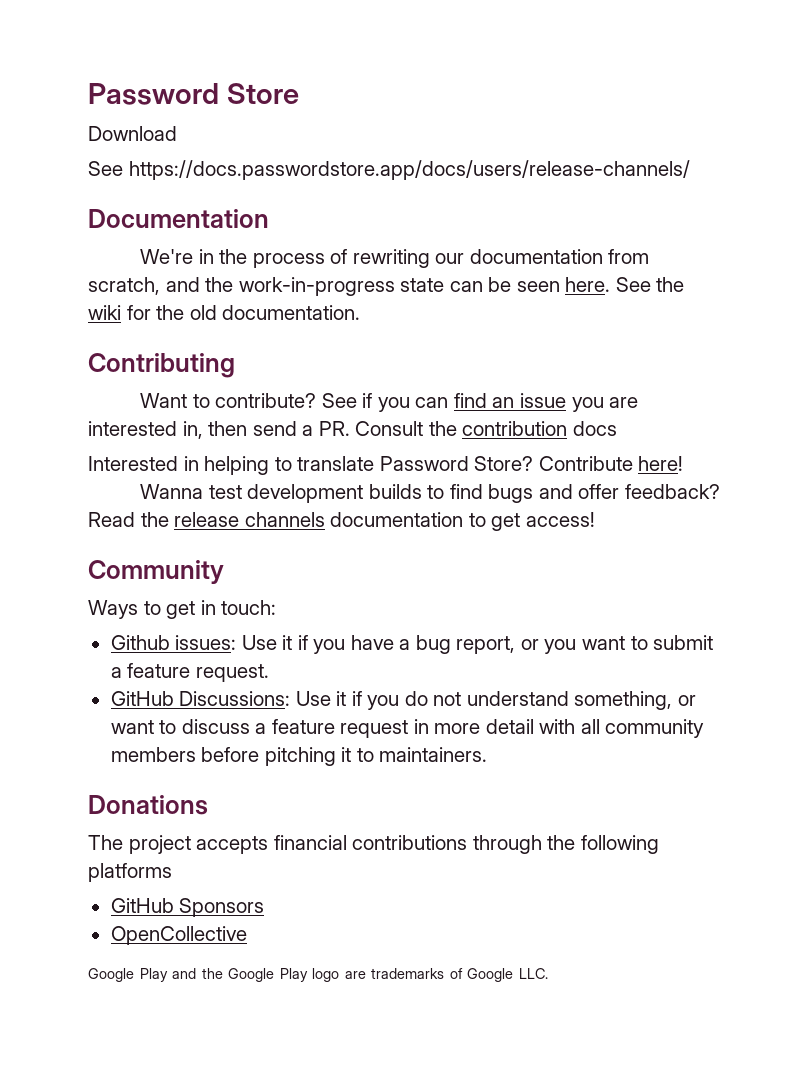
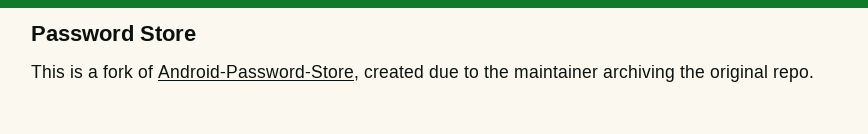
[88,126,177,141] [88,160,690,180] [88,209,269,228] [140,249,650,268] [88,277,685,296] [88,305,361,320] [88,353,235,378] [140,393,639,412] [88,421,617,439] [88,456,684,475] [140,484,721,503] [88,512,595,531] [88,560,224,584] [88,600,277,619] [110,635,714,654] [110,663,269,682] [110,691,696,710] [110,719,705,738] [110,747,488,766] [88,795,208,815] [88,835,659,854] [88,863,172,882] [110,898,265,917] [110,926,247,945] [88,968,548,982] Download // See https://docs.passwordstore.app/docs/users/release-channels/ // Documentation // We're in the process of rewriting our documentation from scratch, and the work-in-progress state can be seen here. See the wiki for the old documentation. // Contributing // Want to contribute? See if you can find an issue you are interested in, then send a PR. Consult the contribution docs // Interested in helping to translate Password Store? Contribute here! // Wanna test development builds to find bugs and offer feedback? Read the release channels documentation to get access! // Community // Ways to get in touch: // Github issues: Use it if you have a bug report, or you want to submit a feature request. // GitHub Discussions: Use it if you do not understand something, or want to discuss a feature request in more detail with all community members before pitching it to maintainers. // Donations // The project accepts financial contributions through the following platforms // GitHub Sponsors // OpenCollective // Google Play and the Google Play logo are trademarks of Google LLC. -> [31,65,814,82] This is a fork of Android-Password-Store, created due to the maintainer archiving the original repo.

